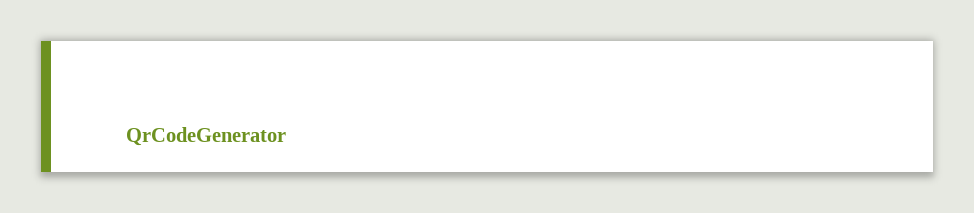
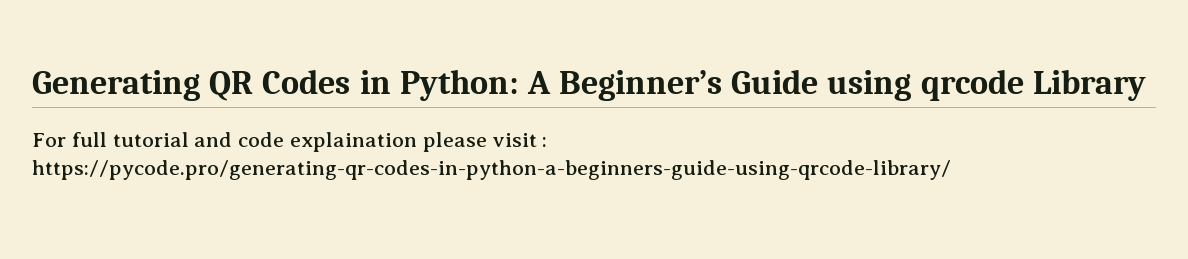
[126,127,286,146] QrCodeGenerator -> [32,69,1146,101] [32,132,548,152] [32,160,951,180] Generating QR Codes in Python: A Beginner’s Guide using qrcode Library // For full tutorial and code explaination please visit : https://pycode.pro/generating-qr-codes-in-python-a-beginners-guide-using-qrcode-library/

